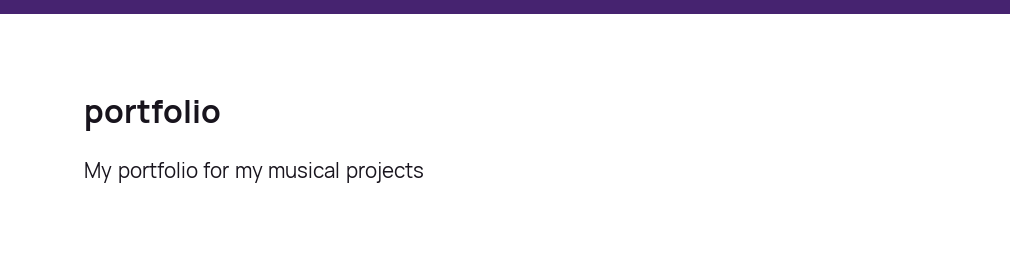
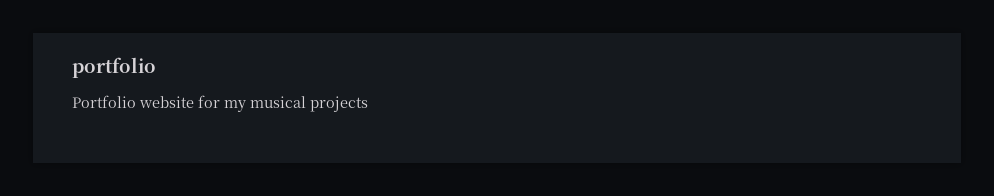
[84,162,198,183] My portfolio -> [72,95,194,108] Portfolio website

